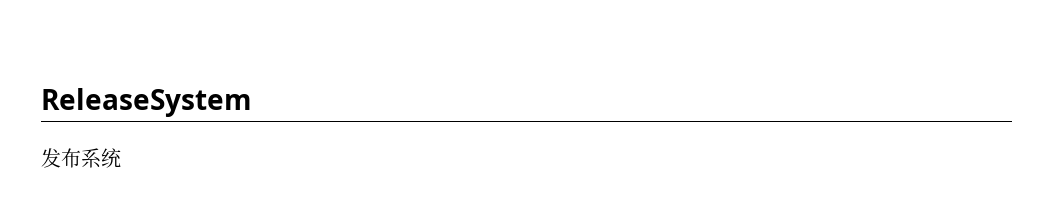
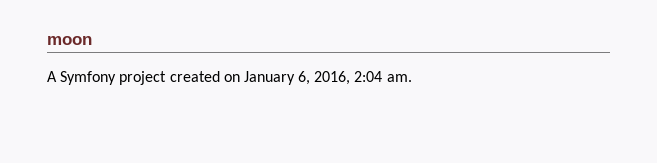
[41,88,252,117] [41,148,121,168] ReleaseSystem // 发布系统 -> [47,36,92,45] [47,71,412,85] moon // A Symfony project created on January 6, 2016, 2:04 am.

